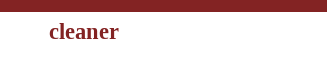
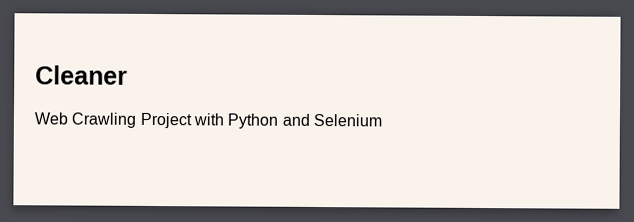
[49,23,119,39] cleaner -> [35,65,128,85] [34,112,382,129] Cleaner // Web Crawling Project with Python and Selenium

